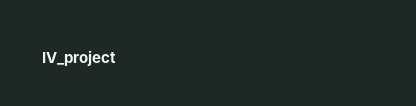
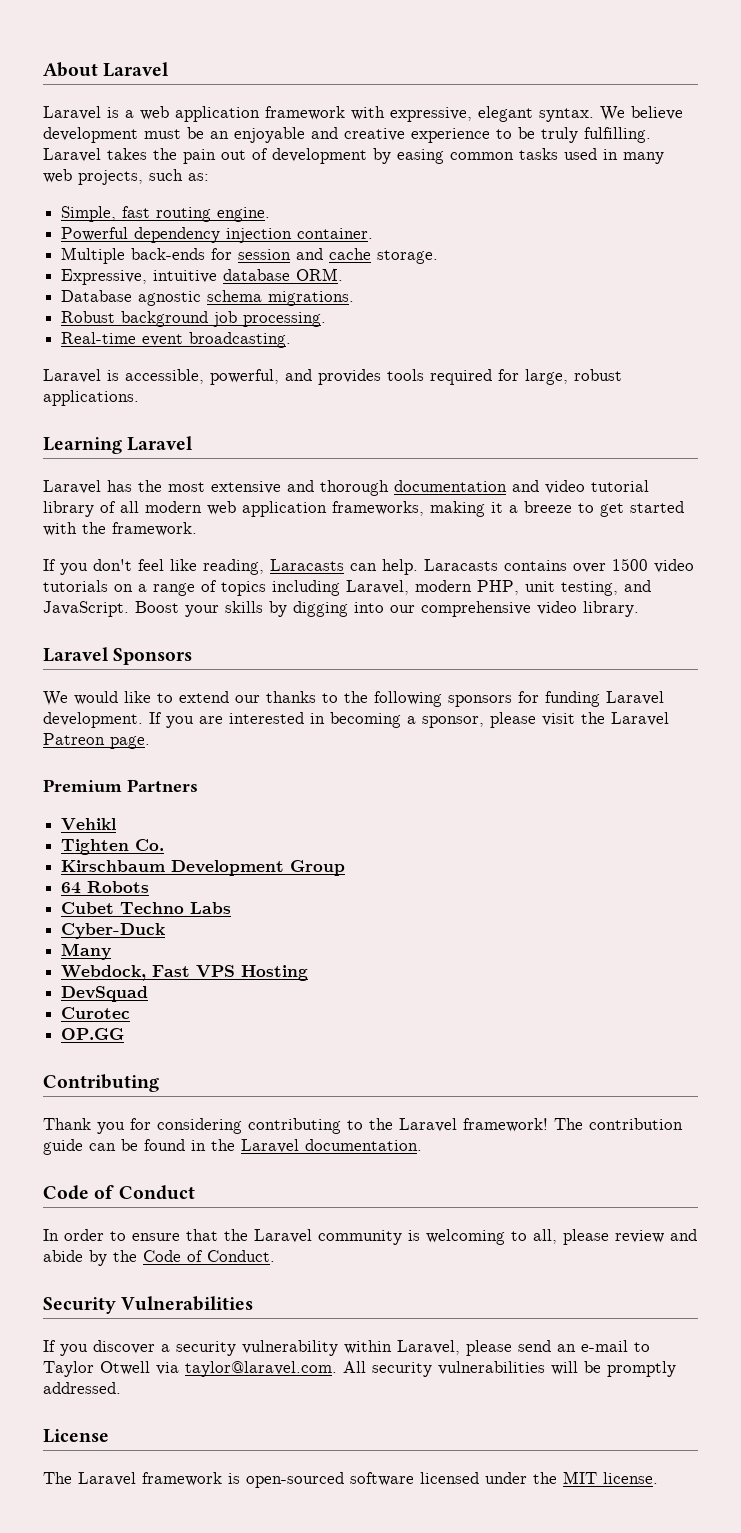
[42,50,116,66] IV_project -> [43,62,170,77] [43,106,683,122] [43,127,651,143] [43,148,664,164] [43,169,209,185] [61,206,271,222] [61,227,374,243] [61,247,439,264] [61,268,344,285] [61,290,355,306] [61,311,327,327] [61,332,292,348] [43,369,622,385] [43,390,139,406] [43,436,194,454] [43,480,649,496] [43,501,684,517] [43,522,197,536] [43,558,694,575] [43,580,651,596] [43,601,639,617] [43,647,193,665] [43,691,664,707] [43,712,669,728] [43,733,150,749] [43,779,198,793] [61,818,117,830] [61,839,165,855] [61,860,346,876] [61,881,150,894] [61,902,232,914] [61,923,166,939] [61,943,112,960] [61,965,309,981] [61,986,149,1002] [61,1007,131,1019] [61,1028,125,1040] [43,1074,159,1092] [43,1118,683,1134] [43,1139,422,1155] [43,1185,195,1200] [43,1229,697,1245] [43,1250,275,1266] [43,1296,254,1314] [43,1340,650,1356] [43,1361,676,1377] [43,1382,121,1394] [43,1429,109,1443] [43,1471,658,1488] About Laravel // Laravel is a web application framework with expressive, elegant syntax. We believe development must be an enjoyable and creative experience to be truly fulfilling. Laravel takes the pain out of development by easing common tasks used in many web projects, such as: // Simple, fast routing engine. // Powerful dependency injection container. // Multiple back-ends for session and cache storage. // Expressive, intuitive database ORM. // Database agnostic schema migrations. // Robust background job processing. // Real-time event broadcasting. // Laravel is accessible, powerful, and provides tools required for large, robust applications. // Learning Laravel // Laravel has the most extensive and thorough documentation and video tutorial library of all modern web application frameworks, making it a breeze to get started with the framework. // If you don't feel like reading, Laracasts can help. Laracasts contains over 1500 video tutorials on a range of topics including Laravel, modern PHP, unit testing, and JavaScript. Boost your skills by digging into our comprehensive video library. // Laravel Sponsors // We would like to extend our thanks to the following sponsors for funding Laravel development. If you are interested in becoming a sponsor, please visit the Laravel Patreon page. // Premium Partners // Vehikl // Tighten Co. // Kirschbaum Development Group // 64 Robots // Cubet Techno Labs // Cyber-Duck // Many // Webdock, Fast VPS Hosting // DevSquad // Curotec // OP.GG // Contributing // Thank you for considering contributing to the Laravel framework! The contribution guide can be found in the Laravel documentation. // Code of Conduct // In order to ensure that the Laravel community is welcoming to all, please review and abide by the Code of Conduct. // Security Vulnerabilities // If you discover a security vulnerability within Laravel, please send an e-mail to Taylor Otwell via taylor@laravel.com. All security vulnerabilities will be promptly addressed. // License // The Laravel framework is open-sourced software licensed under the MIT license.

